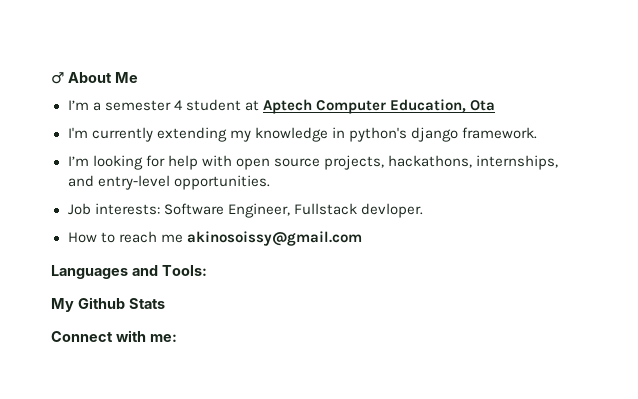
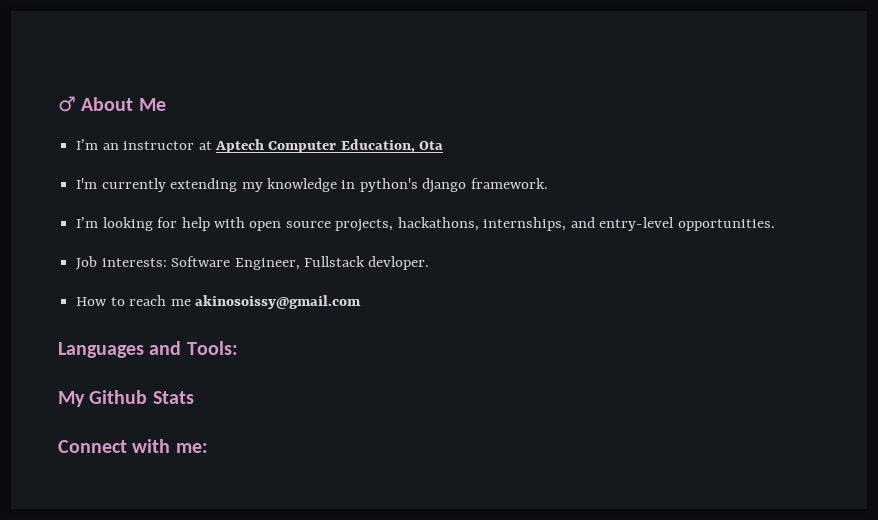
[92,99,241,111] a semester 4 student -> [102,141,195,150] an instructor

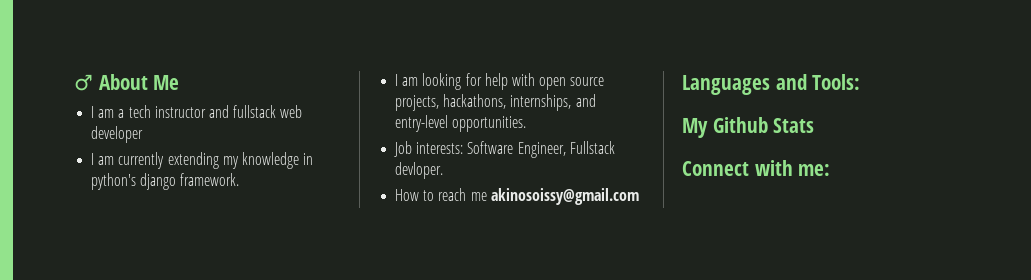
[76,139,444,153] [76,178,98,189] I’m an instructor at Aptech Computer Education, Ota // I'm -> [91,105,303,118] [91,126,144,143] [91,153,115,165] I am a tech instructor and fullstack web developer // I am
[76,217,99,228] I’m -> [395,74,419,86] I am

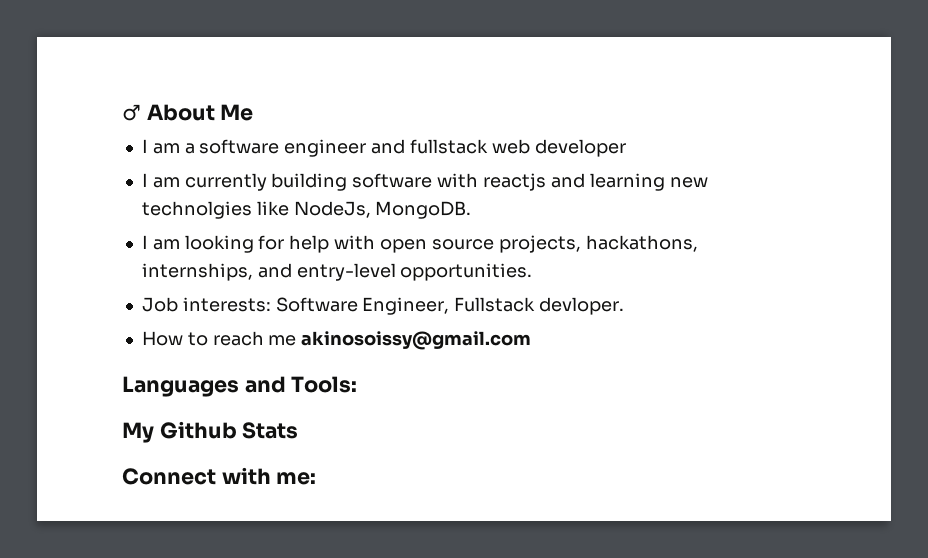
[128,105,206,118] tech instructor -> [199,139,367,157] software engineer
[167,152,314,169] [91,173,240,190] extending my knowledge in python's django framework. -> [271,173,708,191] [141,201,472,219] building software with reactjs and learning new technolgies like NodeJs, MongoDB.

